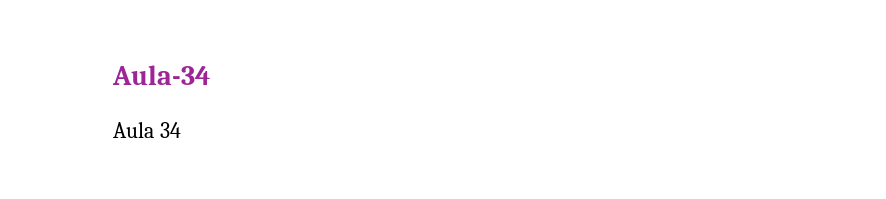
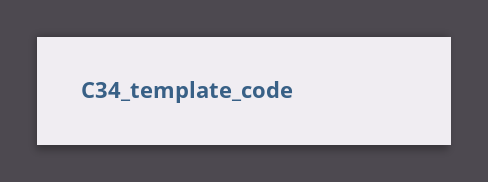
[112,65,210,85] [113,122,181,138] Aula-34 // Aula 34 -> [81,81,293,103] C34_template_code

